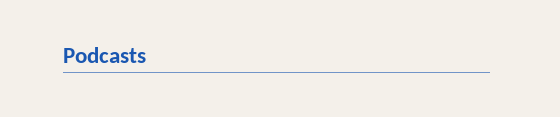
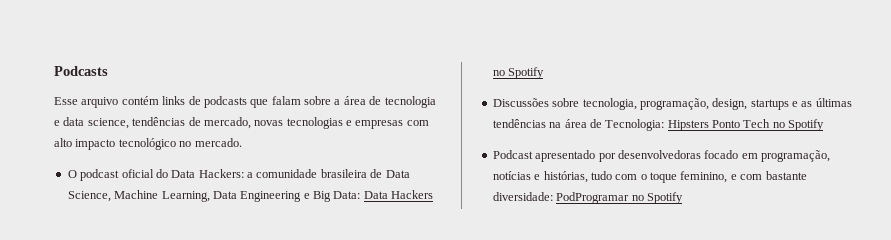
(146, 55) none -> [54,96,436,108] [54,117,429,129] [54,138,242,150] [67,169,410,181] [67,190,434,202] [492,67,545,79] [492,98,852,110] [492,119,825,131] [492,150,830,162] [492,171,807,183] [492,192,683,204] // Esse arquivo contém links de podcasts que falam sobre a área de tecnologia e data science, tendências de mercado, novas tecnologias e empresas com alto impacto tecnológico no mercado. // O podcast oficial do Data Hackers: a comunidade brasileira de Data Science, Machine Learning, Data Engineering e Big Data: Data Hackers no Spotify // Discussões sobre tecnologia, programação, design, startups e as últimas tendências na área de Tecnologia: Hipsters Ponto Tech no Spotify // Podcast apresentado por desenvolvedoras focado em programação, notícias e histórias, tudo com o toque feminino, e com bastante diversidade: PodProgramar no Spotify

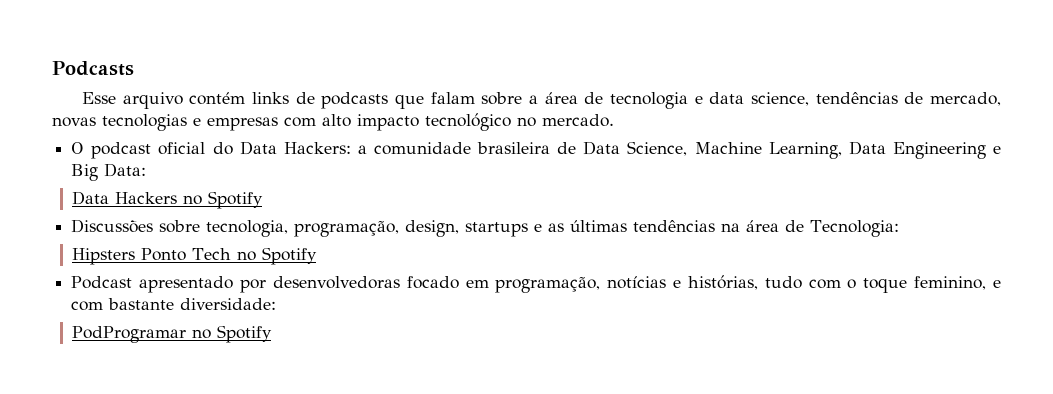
(361, 195) none -> (147, 170) //
(665, 125) none -> (900, 228) //
(553, 196) none -> (277, 304) //

